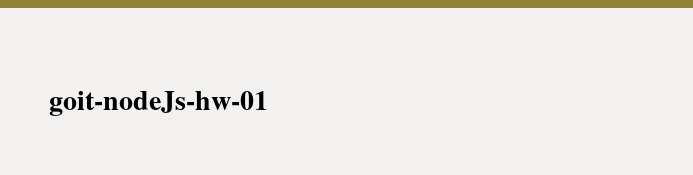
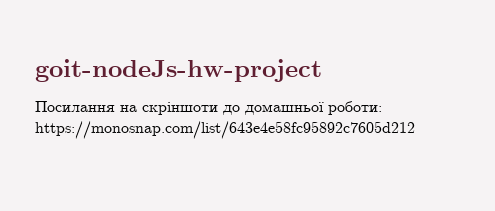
[49,91,268,116] goit-nodeJs-hw-01 -> [35,59,322,82] [35,101,382,115] [35,121,415,139] goit-nodeJs-hw-project // Посилання на скріншоти до домашньої роботи: https://monosnap.com/list/643e4e58fc95892c7605d212

